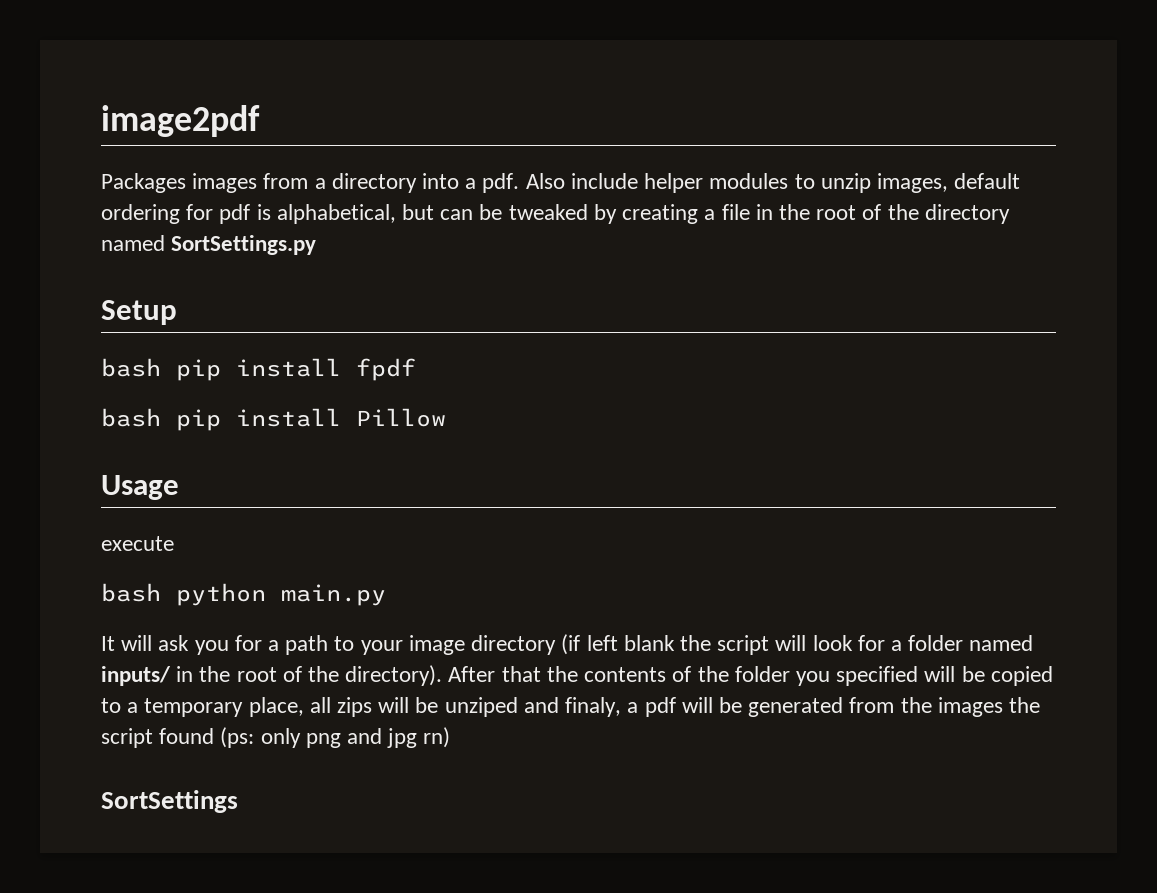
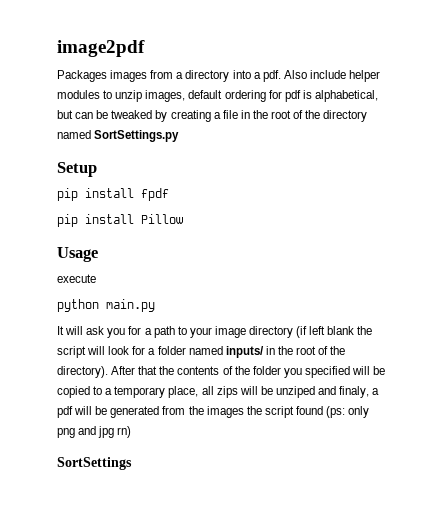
[101,358,161,377] bash -> (97, 169) none
[101,408,161,427] bash -> (169, 194) none
[101,583,161,602] bash -> (96, 278) none

